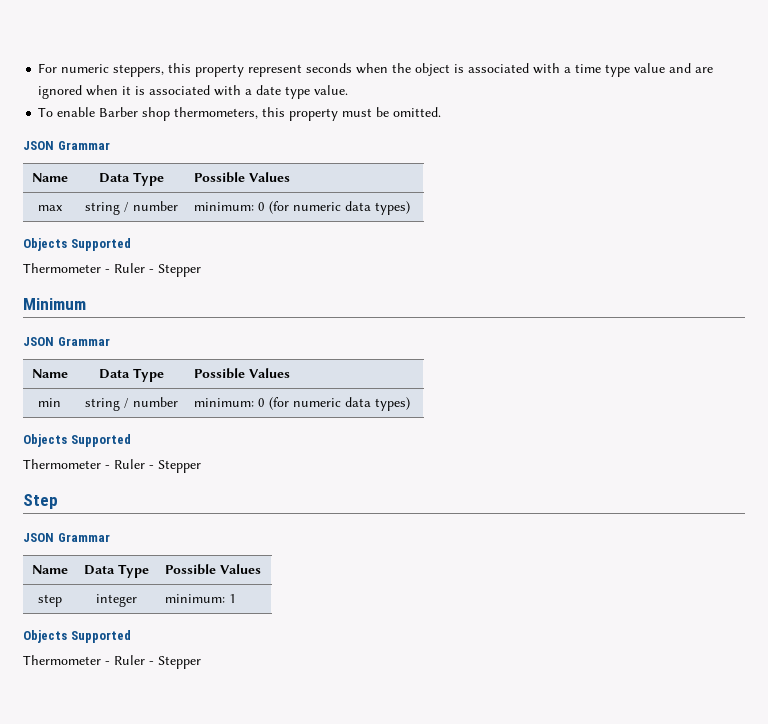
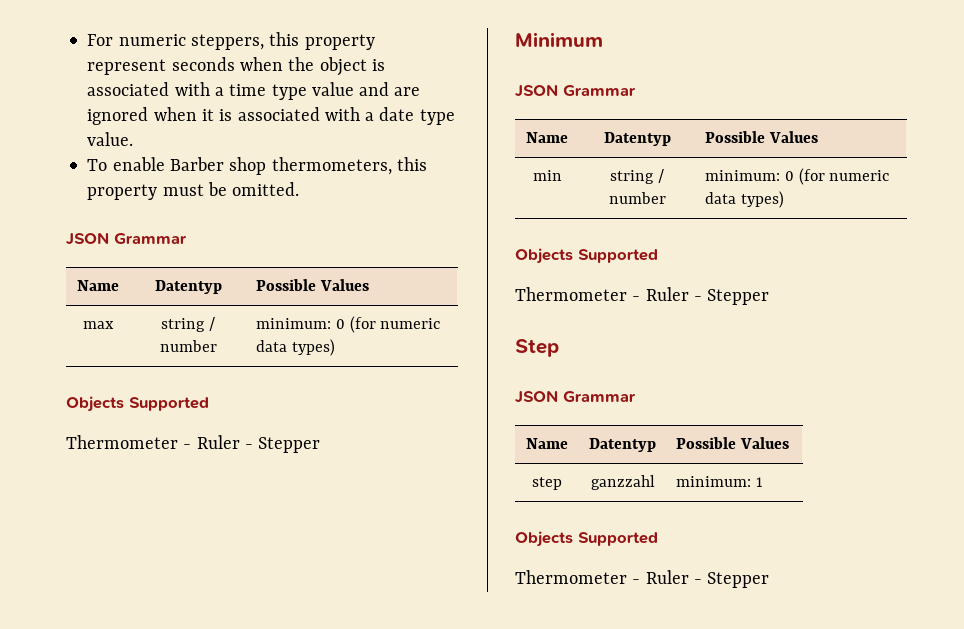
[98,172,164,186] Data Type -> [154,280,222,294] Datentyp
[98,368,164,382] Data Type -> [603,132,671,146] Datentyp
[84,564,149,578] Data Type -> [589,438,656,452] Datentyp
[96,594,137,607] integer -> [590,475,655,490] ganzzahl

